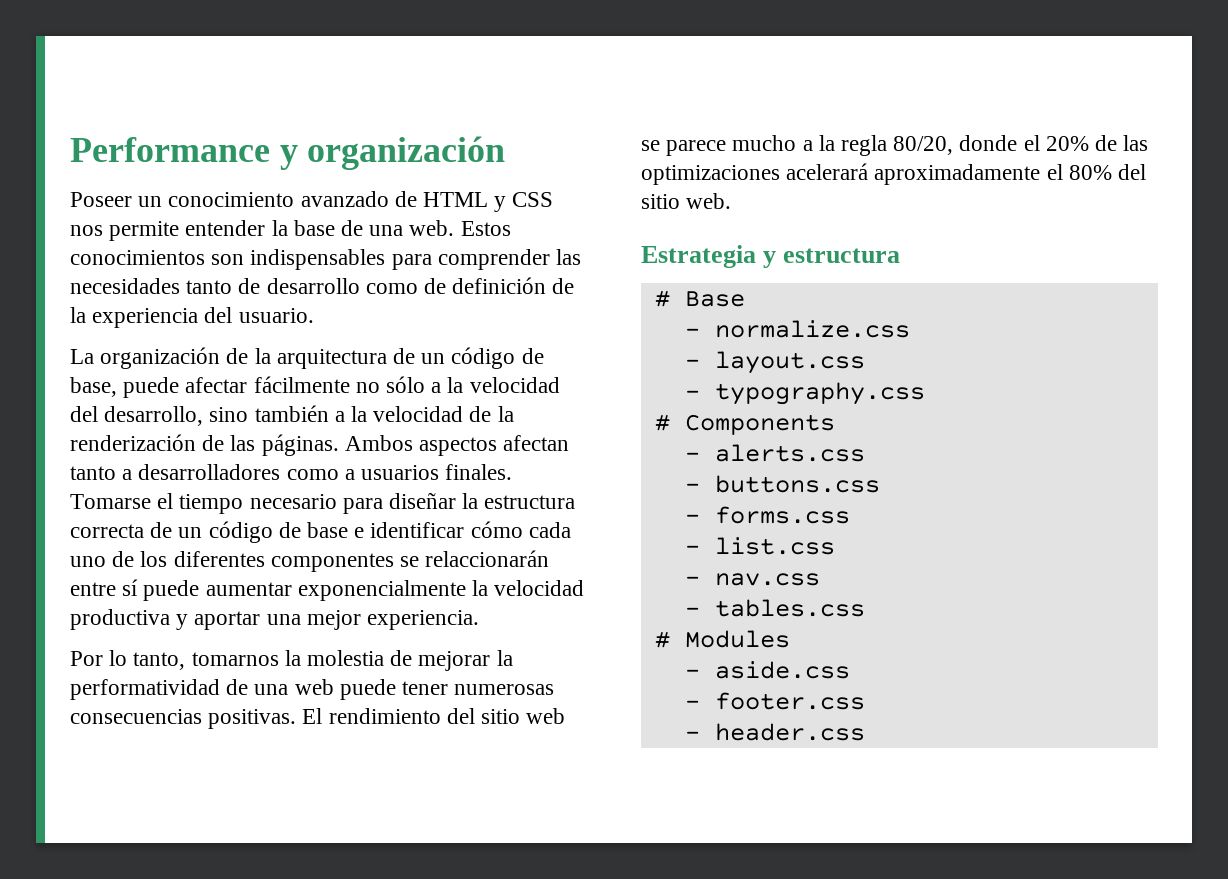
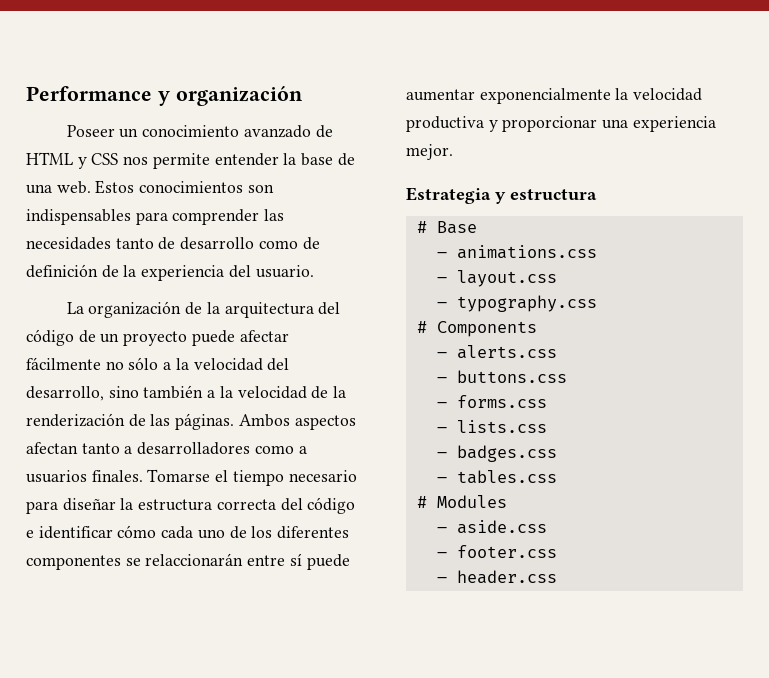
[393,347,544,369] [70,377,117,397] de un código de base, -> [318,302,341,315] [26,329,188,346] del código de un proyecto
[150,521,349,543] de un código de base -> [280,497,356,514] del código
[194,610,480,630] [70,650,513,671] [70,679,555,700] [70,708,566,729] [641,135,1149,156] [641,163,1147,185] [641,193,732,209] aportar una mejor experiencia. // Por lo tanto, tomarnos la molestia de mejorar la performatividad de una web puede tener numerosas consecuencias positivas. El rendimiento del sitio web se parece mucho a la regla 80/20, donde el 20% de las optimizaciones acelerará aproximadamente el 80% del sitio web. -> [502,116,716,132] [406,144,453,160] proporcionar una experiencia mejor.
[714,320,910,338] normalize.css -> [456,245,597,259] animations.css
[714,537,835,555] [684,573,820,586] list.css // – nav.css -> [456,420,547,433] [436,445,557,462] lists.css // – badges.css

